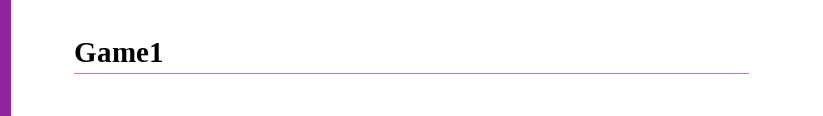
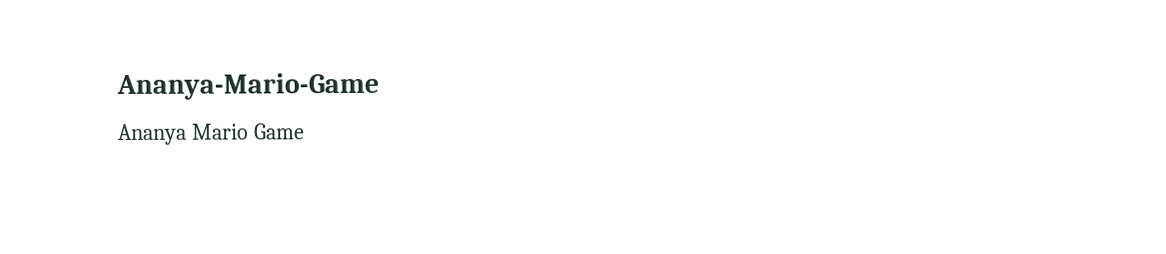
[74,43,164,62] Game1 -> [116,72,379,101] [117,123,305,146] Ananya-Mario-Game // Ananya Mario Game

